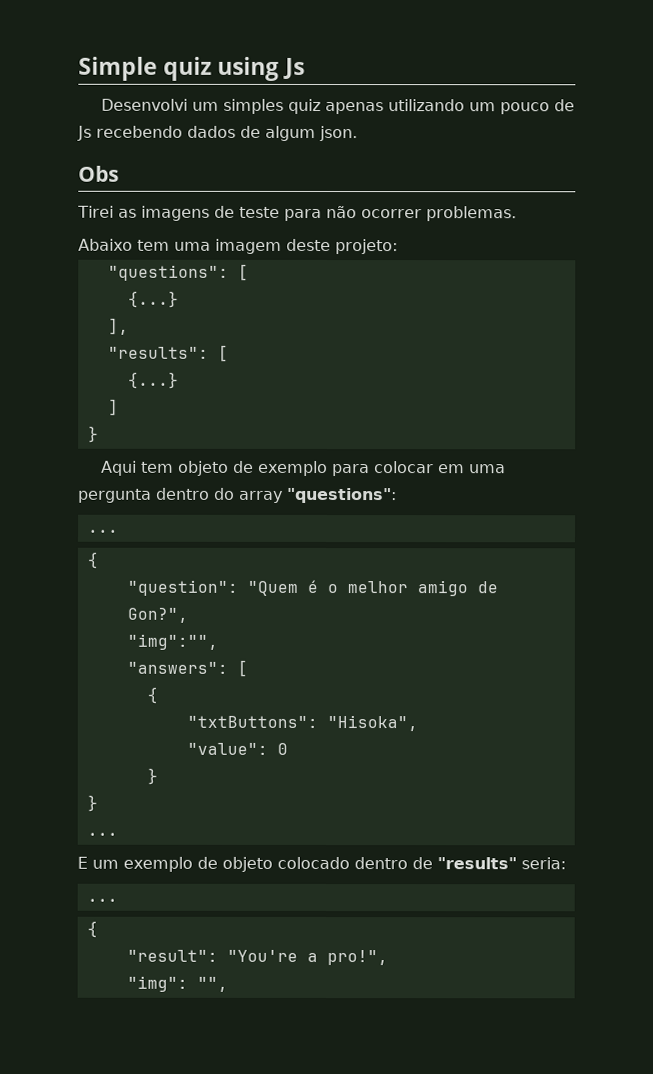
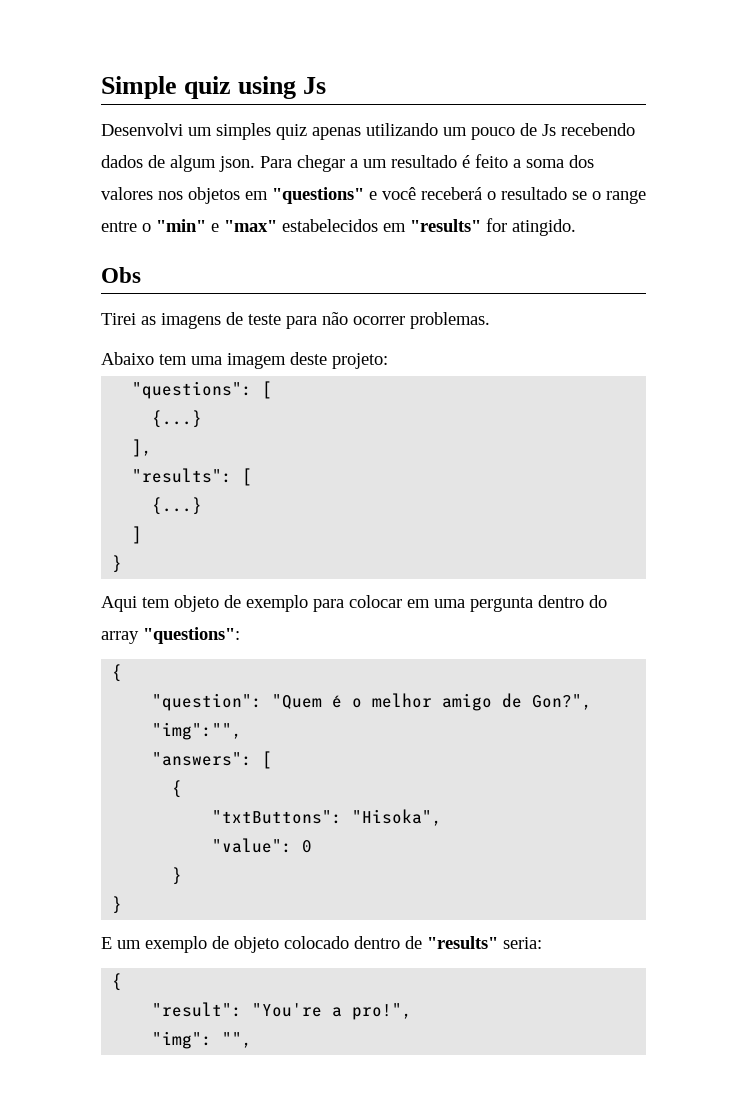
(358, 133) none -> [260,154,594,172] [101,187,646,204] [101,218,576,236] Para chegar a um resultado é feito a soma dos valores nos objetos em "questions" e você receberá o resultado se o range entre o "min" e "max" estabelecidos em "results" for atingido.
[87,529,119,533] // ... -> (240, 635) none
[86,832,118,836] // ... -> (123, 905) none
[86,898,118,902] // ... -> (542, 943) none

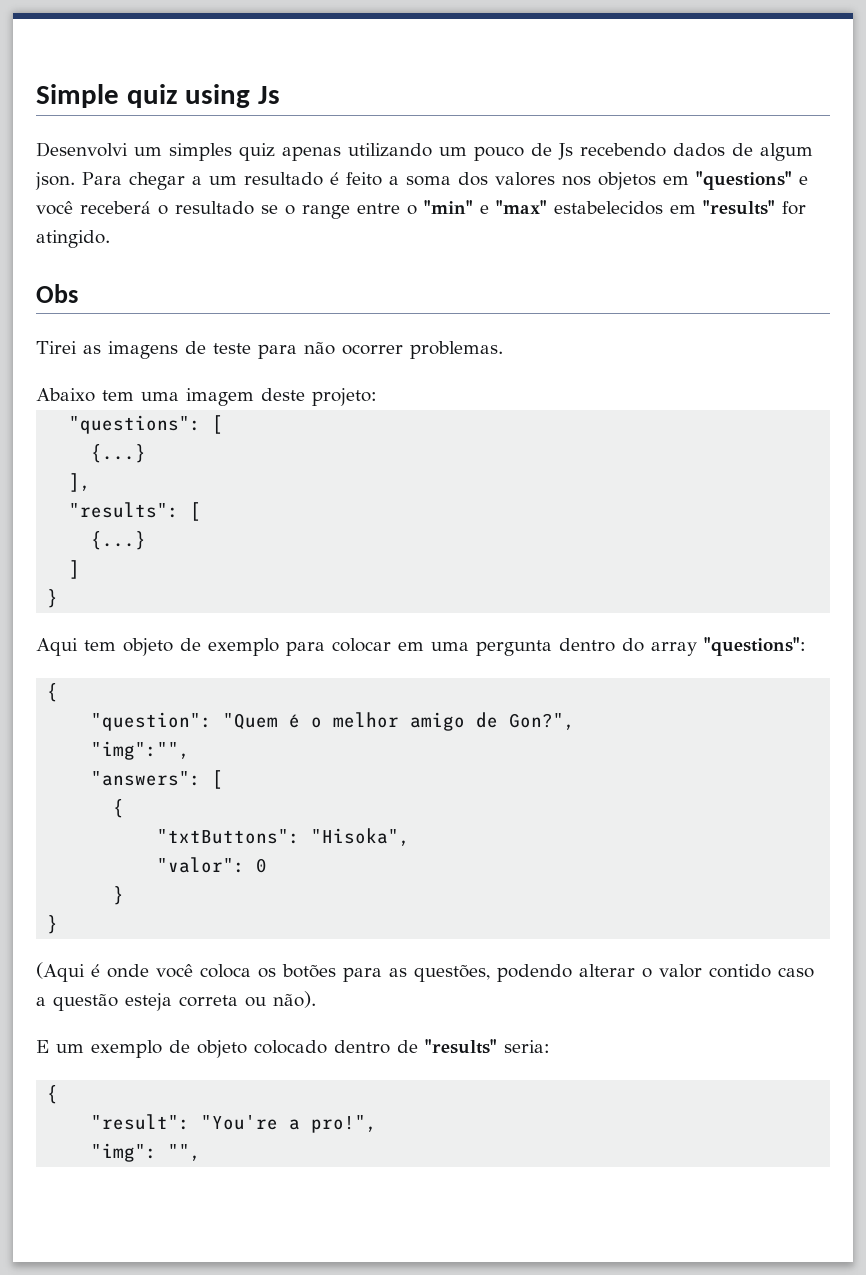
[212,838,293,853] "value": -> [157,857,246,873] "valor":
(123, 905) none -> [36,962,814,982] [36,991,316,1011] // (Aqui é onde você coloca os botões para as questões, podendo alterar o valor contido caso a questão esteja correta ou não).

